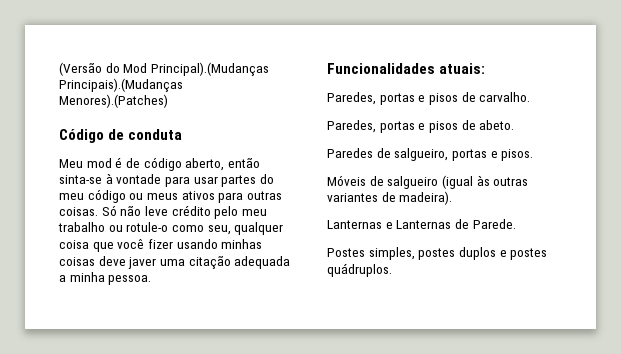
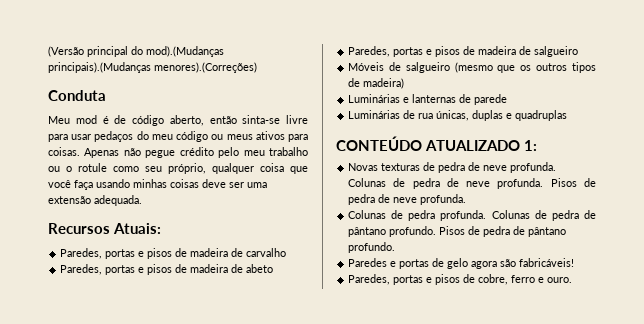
[105,62,269,76] [59,78,183,92] [59,94,168,108] [59,129,183,143] do Mod Principal).(Mudanças Principais).(Mudanças Menores).(Patches) // Código de conduta -> [87,46,224,57] [48,62,257,73] [48,90,106,101] principal do mod).(Mudanças principais).(Mudanças menores).(Correções) // Conduta
[105,173,162,184] à vontade -> [286,115,308,124] livre
[221,175,257,187] partes -> [94,131,134,142] pedaços
[246,191,282,200] [59,205,168,216] outras coisas. Só não leve -> [48,147,176,158] coisas. Apenas não pegue
[126,222,231,235] rotule-o como seu, -> [66,163,206,174] o rotule como seu próprio,
[147,239,173,249] fizer -> [74,180,93,190] faça
[128,255,291,269] [59,272,152,285] [327,63,486,74] [327,92,531,105] [327,120,515,133] [327,148,534,161] [327,175,529,189] [327,191,453,205] [327,219,516,229] [327,247,548,260] [327,263,392,277] javer uma citação adequada a minha pessoa. // Funcionalidades atuais: // Paredes, portas e pisos de carvalho. // Paredes, portas e pisos de abeto. // Paredes de salgueiro, portas e pisos. // Móveis de salgueiro (igual às outras variantes de madeira). // Lanternas e Lanternas de Parede. // Postes simples, postes duplos e postes quádruplos. -> [229,182,267,188] [48,195,142,206] [48,223,162,234] [60,248,287,259] [60,264,274,275] [348,46,579,57] [348,62,596,73] [348,78,405,89] [348,94,508,105] [348,110,568,121] [336,136,538,151] [348,162,557,173] [348,178,596,189] [348,194,467,205] [348,210,596,221] [348,226,567,237] [348,242,396,253] [348,258,575,269] [348,274,573,285] ser uma extensão adequada. // Recursos Atuais: // Paredes, portas e pisos de madeira de carvalho // Paredes, portas e pisos de madeira de abeto // Paredes, portas e pisos de madeira de salgueiro // Móveis de salgueiro (mesmo que os outros tipos de madeira) // Luminárias e lanternas de parede // Luminárias de rua únicas, duplas e quadruplas // CONTEÚDO ATUALIZADO 1: // Novas texturas de pedra de neve profunda. Colunas de pedra de neve profunda. Pisos de pedra de neve profunda. // Colunas de pedra profunda. Colunas de pedra de pântano profundo. Pisos de pedra de pântano profundo. // Paredes e portas de gelo agora são fabricáveis! // Paredes, portas e pisos de cobre, ferro e ouro.

